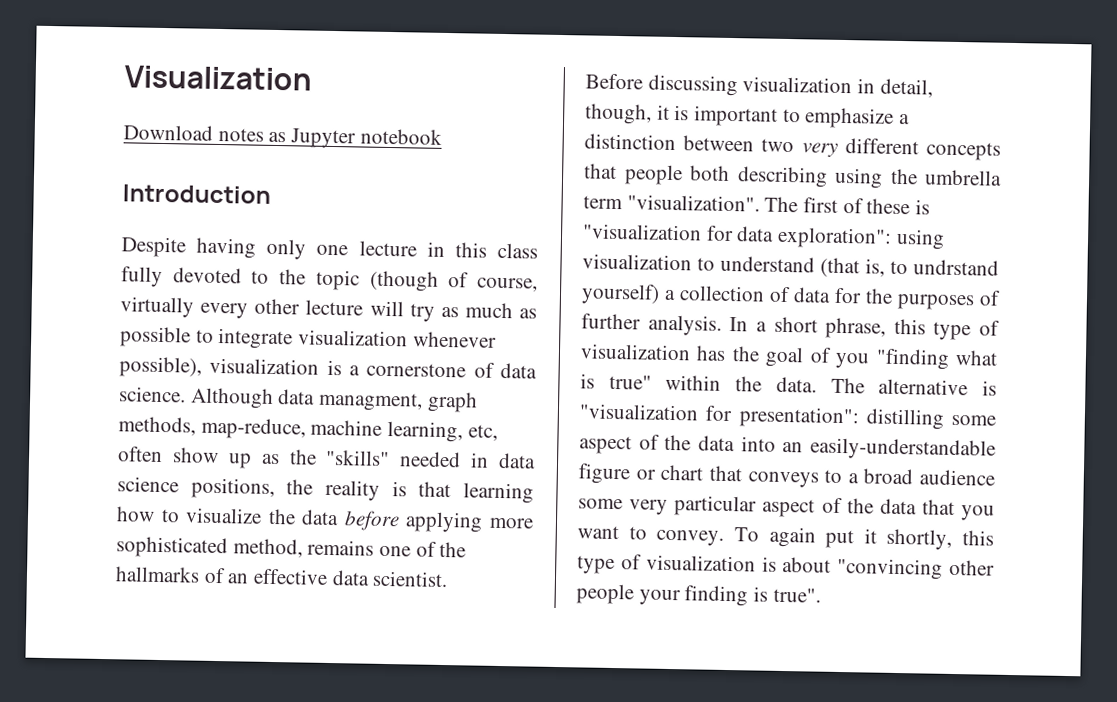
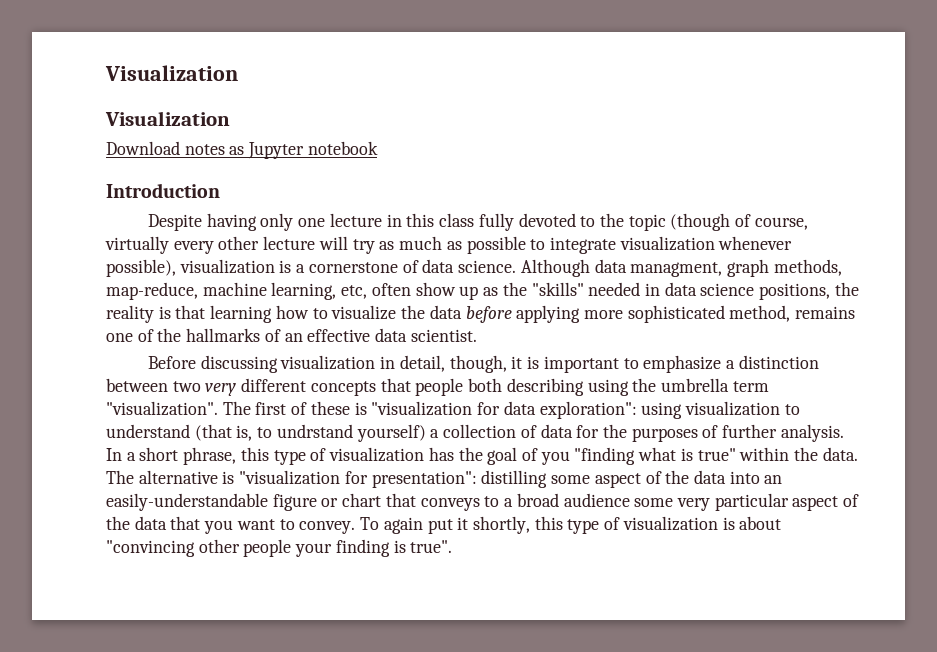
[124,65,312,91] Visualization -> [105,65,238,81] [105,111,230,126] Visualization // Visualization

